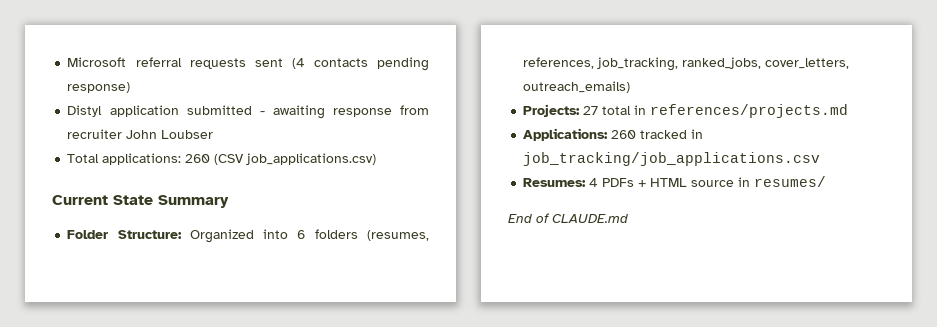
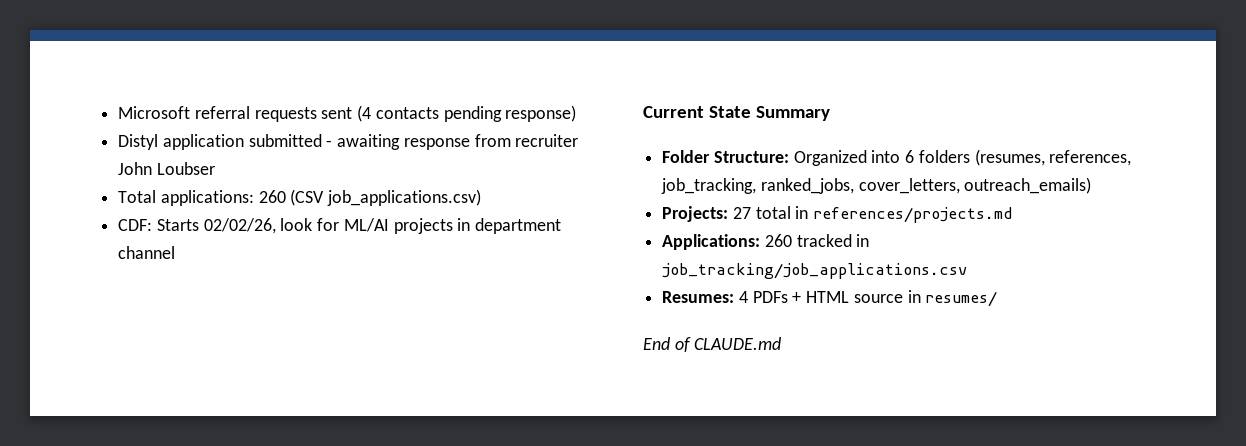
(377, 159) none -> [118,218,562,234] [118,246,176,259] // CDF: Starts 02/02/26, look for ML/AI projects in department channel

